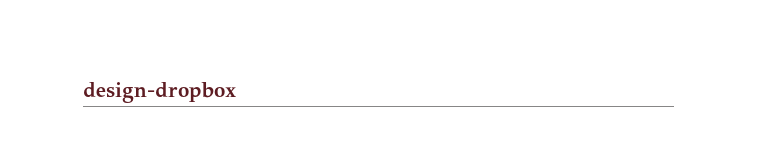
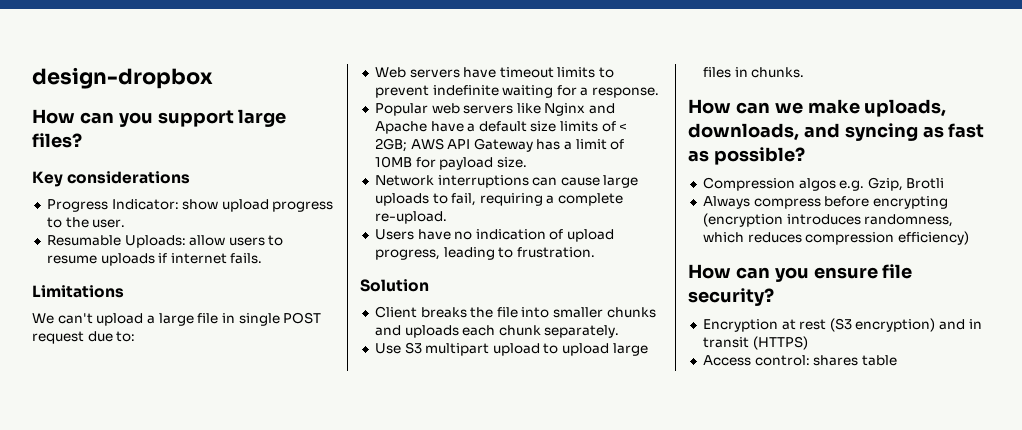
(236, 92) none -> [32,109,287,127] [32,133,82,148] [32,171,191,187] [46,199,334,212] [46,217,126,228] [46,235,284,248] [46,253,263,266] [32,285,124,298] [32,312,322,326] [32,331,136,344] [374,67,615,78] [374,85,660,98] [374,103,616,116] [374,121,628,134] [374,138,625,152] [374,156,527,170] [374,175,639,188] [374,193,624,206] [374,211,447,224] [374,229,615,242] [374,247,595,260] [360,279,429,292] [374,306,656,318] [374,325,620,338] [374,342,648,356] [702,67,805,78] [688,99,947,117] [688,123,985,141] [688,147,805,165] [702,177,945,191] [702,196,948,209] [702,213,954,227] [702,231,969,245] [688,264,913,282] [688,288,774,306] [702,318,982,332] [702,336,808,350] [702,355,897,366] // How can you support large files? // Key considerations // Progress Indicator: show upload progress to the user. // Resumable Uploads: allow users to resume uploads if internet fails. // Limitations // We can't upload a large file in single POST request due to: // Web servers have timeout limits to prevent indefinite waiting for a response. // Popular web servers like Nginx and Apache have a default size limits of < 2GB; AWS API Gateway has a limit of 10MB for payload size. // Network interruptions can cause large uploads to fail, requiring a complete re-upload. // Users have no indication of upload progress, leading to frustration. // Solution // Client breaks the file into smaller chunks and uploads each chunk separately. // Use S3 multipart upload to upload large files in chunks. // How can we make uploads, downloads, and syncing as fast as possible? // Compression algos e.g. Gzip, Brotli // Always compress before encrypting (encryption introduces randomness, which reduces compression efficiency) // How can you ensure file security? // Encryption at rest (S3 encryption) and in transit (HTTPS) // Access control: shares table

